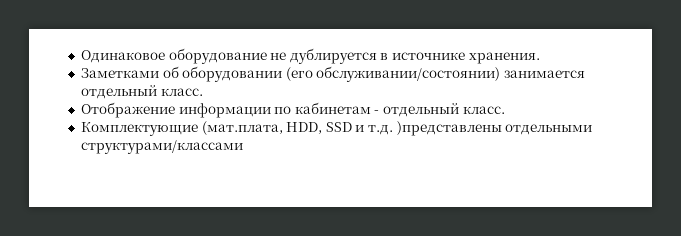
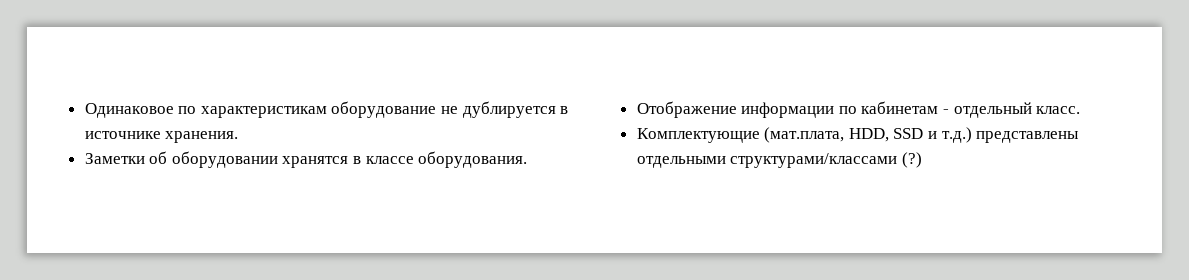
(165, 56) none -> [178,106,327,118] по характеристикам
[80,68,159,78] Заметками -> [84,153,145,164] Заметки
[285,66,586,82] [80,85,203,99] (его обслуживании/состоянии) занимается отдельный класс. -> [282,151,528,168] хранятся в классе оборудования.
[368,121,502,136] т.д. )представлены -> [941,127,1080,143] т.д.) представлены
(243, 147) none -> [901,152,922,168] (?)

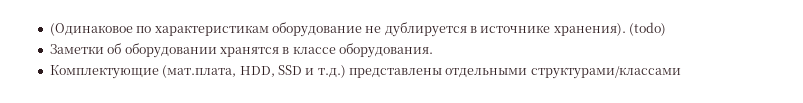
[84,103,174,118] Одинаковое -> [49,23,133,36] (Одинаковое
[165,131,239,143] хранения. -> [553,22,667,36] хранения). (todo)
[636,101,1081,118] // Отображение информации по кабинетам - отдельный класс. -> (433, 50) none
[901,152,922,168] (?) -> (681, 72) none

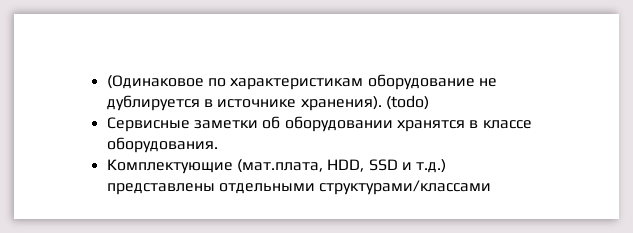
[49,44,104,54] Заметки -> [106,117,258,132] Сервисные заметки

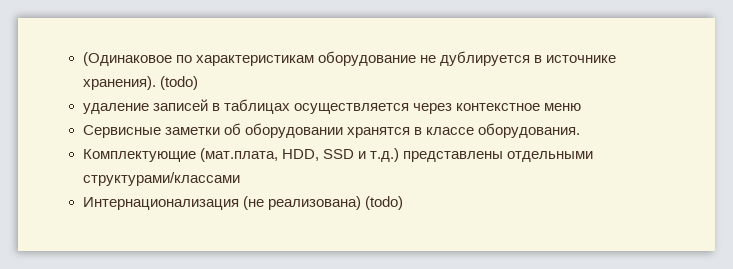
(429, 102) none -> [82,99,581,114] // удаление записей в таблицах осуществляется через контекстное меню
(492, 187) none -> [82,196,403,210] // Интернационализация (не реализована) (todo)

